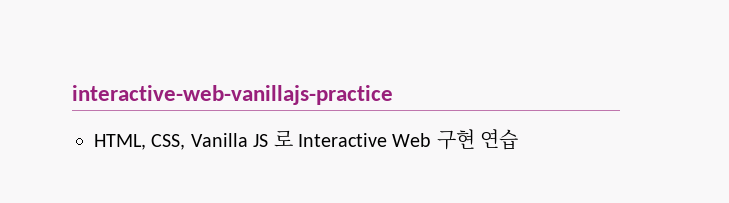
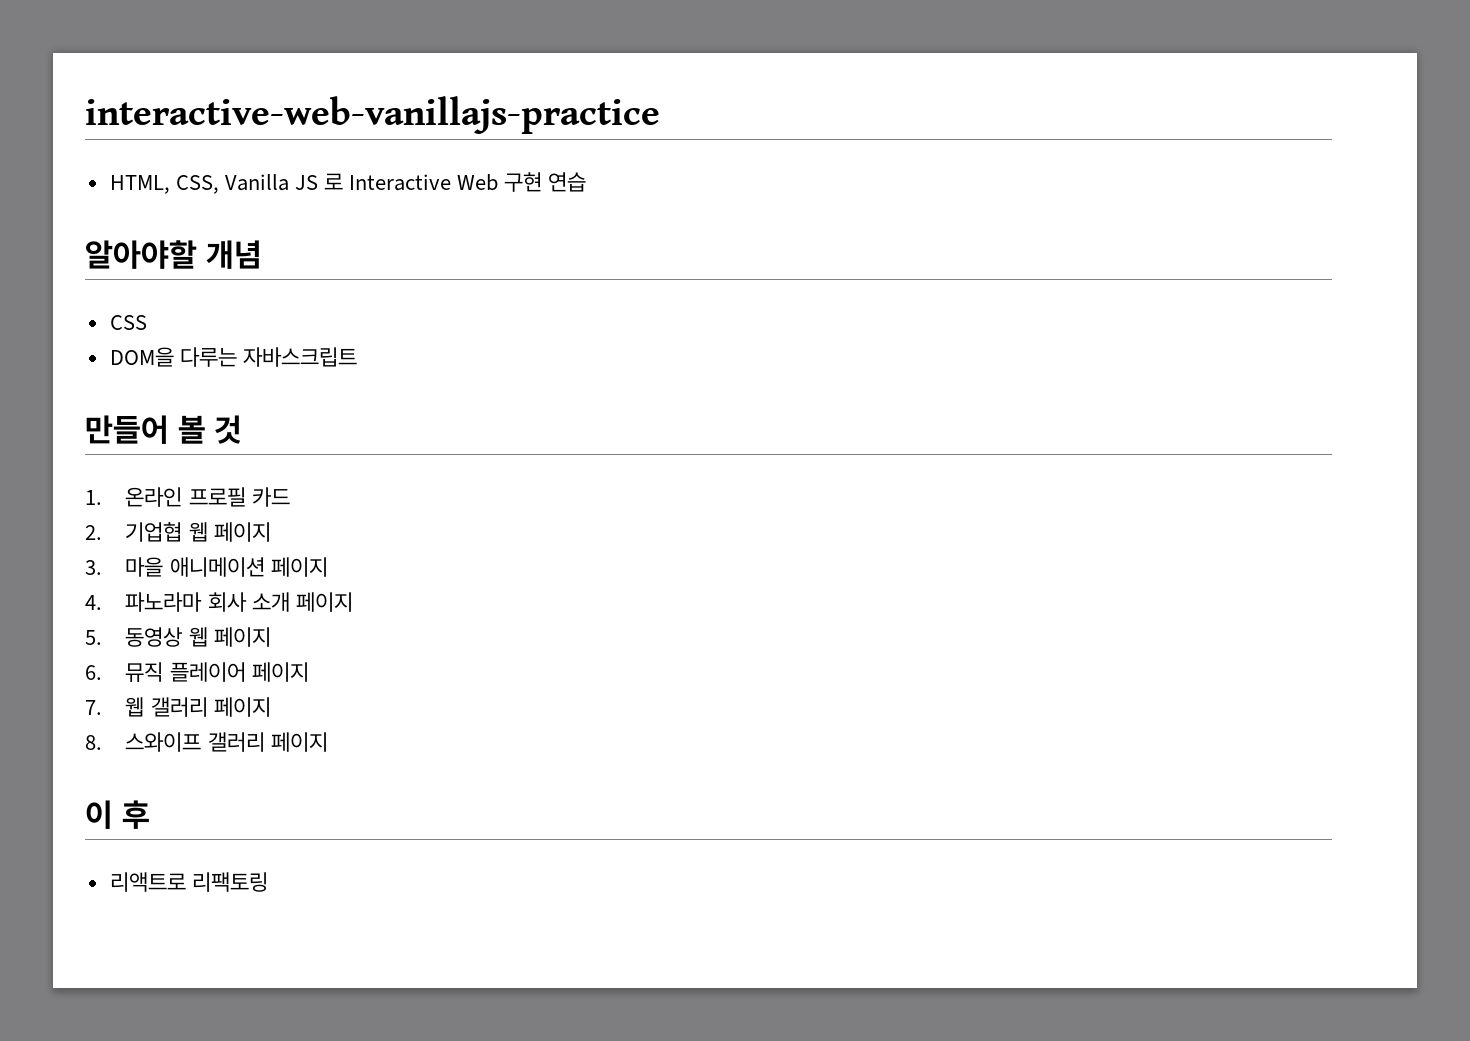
(519, 139) none -> [85,240,262,269] [109,315,147,330] [109,347,357,367] [85,415,243,444] [85,487,290,507] [85,522,271,542] [85,557,328,577] [85,592,353,612] [85,627,271,647] [85,662,309,682] [85,697,271,717] [85,732,328,752] [85,800,150,829] [109,872,268,892] // 알아야할 개념 // CSS // DOM을 다루는 자바스크립트 // 만들어 볼 것 // 1. 온라인 프로필 카드 // 2. 기업협 웹 페이지 // 3. 마을 애니메이션 페이지 // 4. 파노라마 회사 소개 페이지 // 5. 동영상 웹 페이지 // 6. 뮤직 플레이어 페이지 // 7. 웹 갤러리 페이지 // 8. 스와이프 갤러리 페이지 // 이 후 // 리액트로 리팩토링

